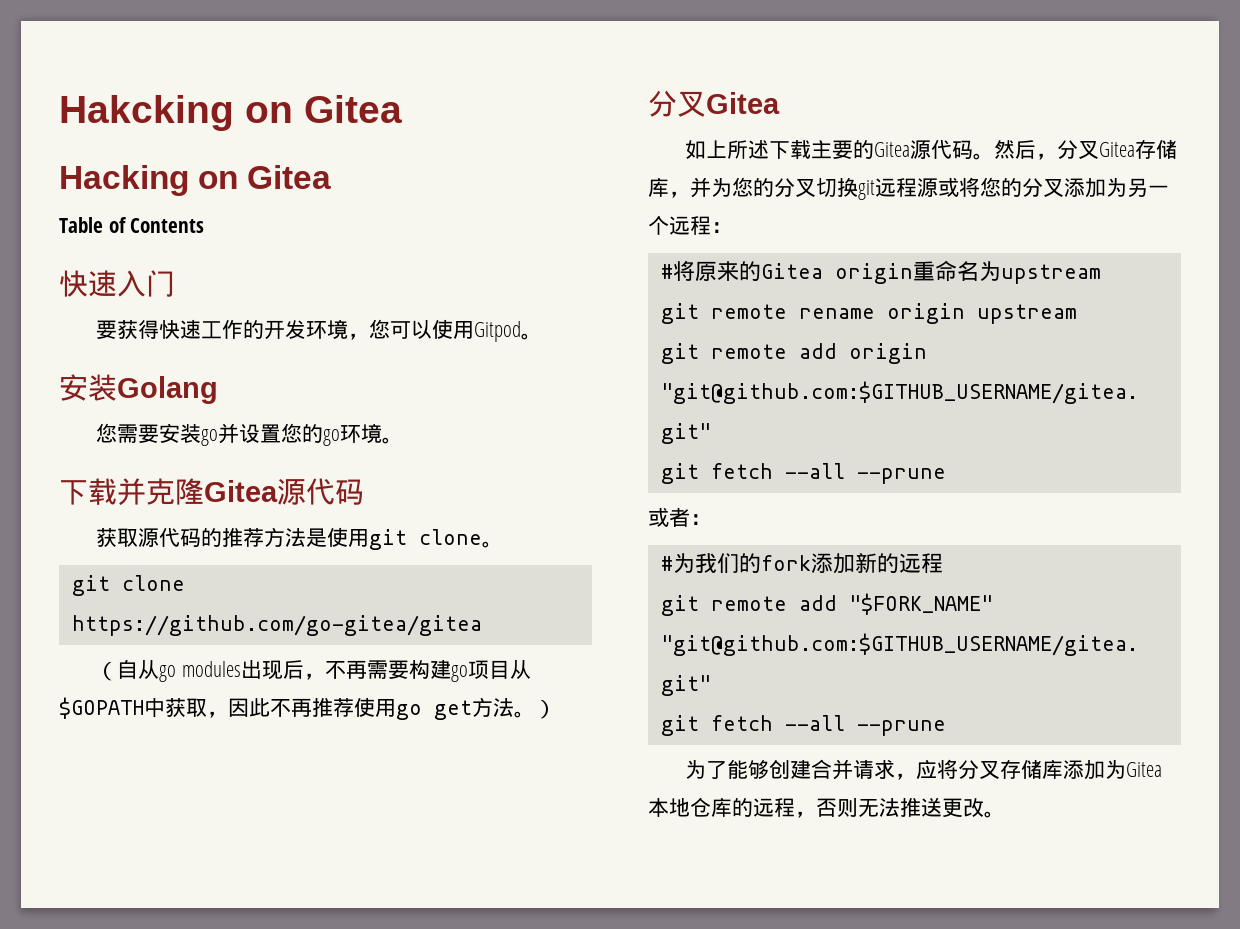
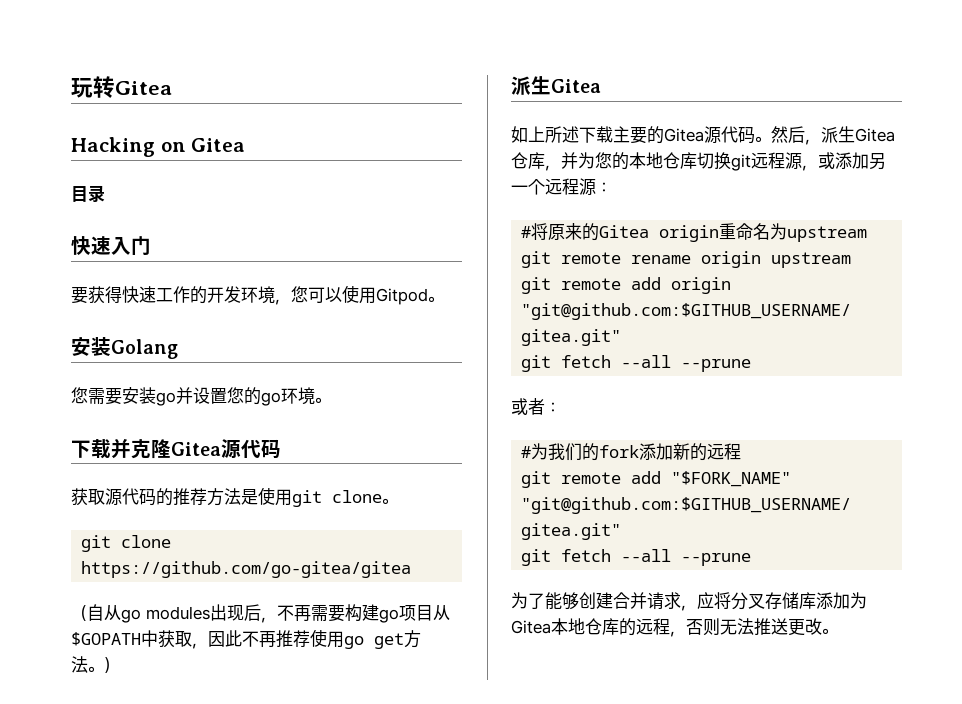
[59,95,293,131] Hakcking on -> [71,76,115,98] 玩转
[59,217,205,233] Table of Contents -> [71,185,105,203] 目录
[648,90,706,117] 分叉 -> [511,76,551,95] 派生
[1057,139,1178,159] 分叉Gitea存储 -> [821,126,895,143] [511,152,528,169] 派生Gitea仓
[774,178,816,197] 分叉 -> [629,152,697,169] 本地仓库
[938,177,1127,198] 或将您的分叉添加为 -> [802,152,869,171] ，或添加
(711, 225) none -> [579,178,596,196] 源

